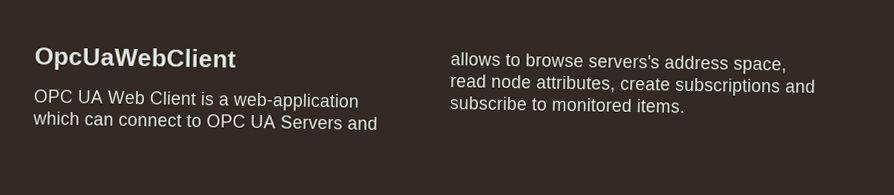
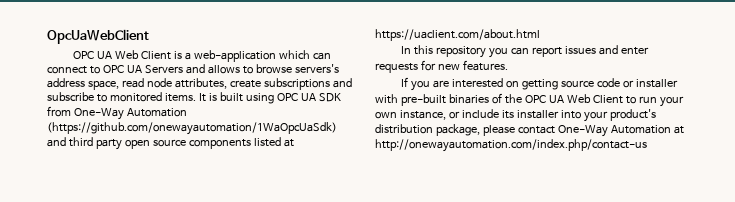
(685, 106) none -> [198,92,341,104] [47,106,187,120] [47,122,337,135] [47,137,294,150] [375,29,540,41] [400,45,649,58] [375,60,508,73] [400,77,678,91] [375,93,684,107] [375,109,656,122] [375,124,684,137] [375,139,647,152] It is built using OPC UA SDK from One-Way Automation (https://github.com/onewayautomation/1WaOpcUaSdk) and third party open source components listed at https://uaclient.com/about.html // In this repository you can report issues and enter requests for new features. // If you are interested on getting source code or installer with pre-built binaries of the OPC UA Web Client to run your own instance, or include its installer into your product's distribution package, please contact One-Way Automation at http://onewayautomation.com/index.php/contact-us

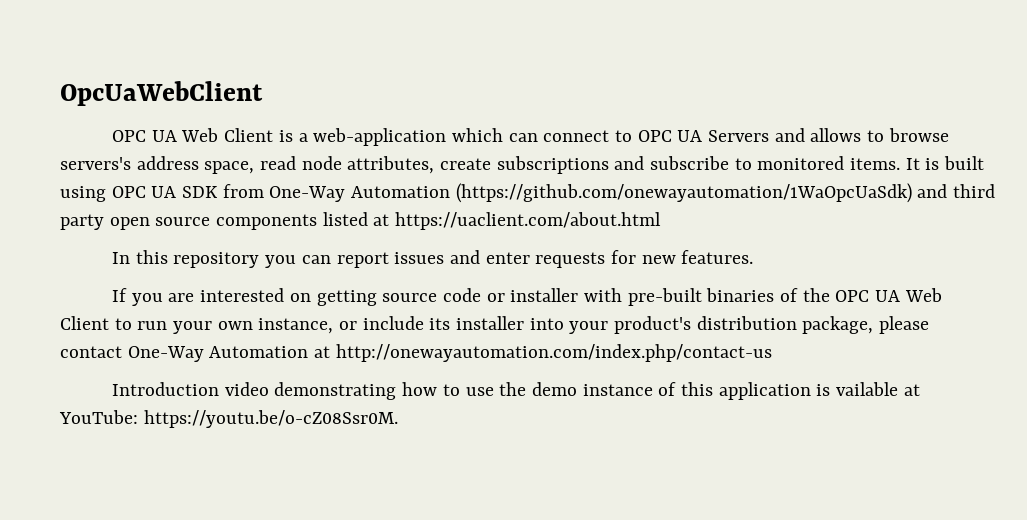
(647, 145) none -> [112,382,920,400] [59,410,398,428] // Introduction video demonstrating how to use the demo instance of this application is vailable at YouTube: https://youtu.be/o-cZ08Ssr0M.

